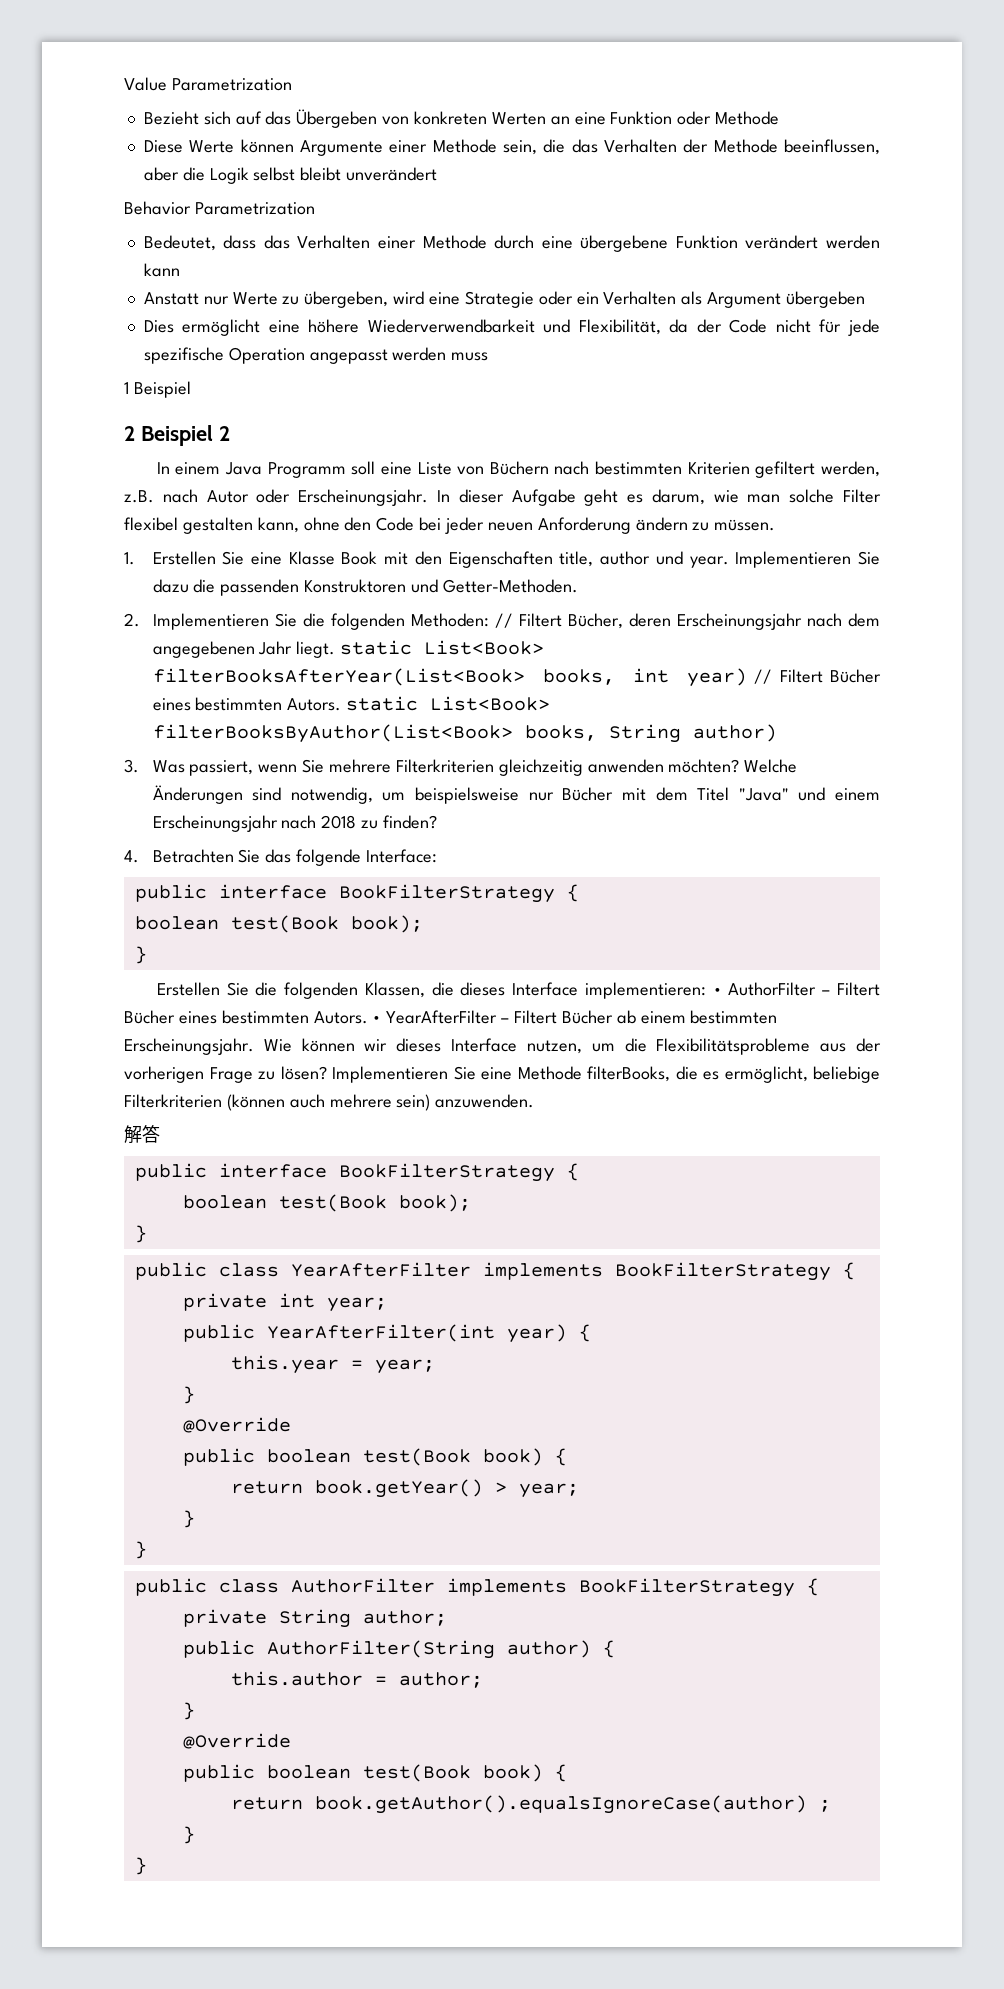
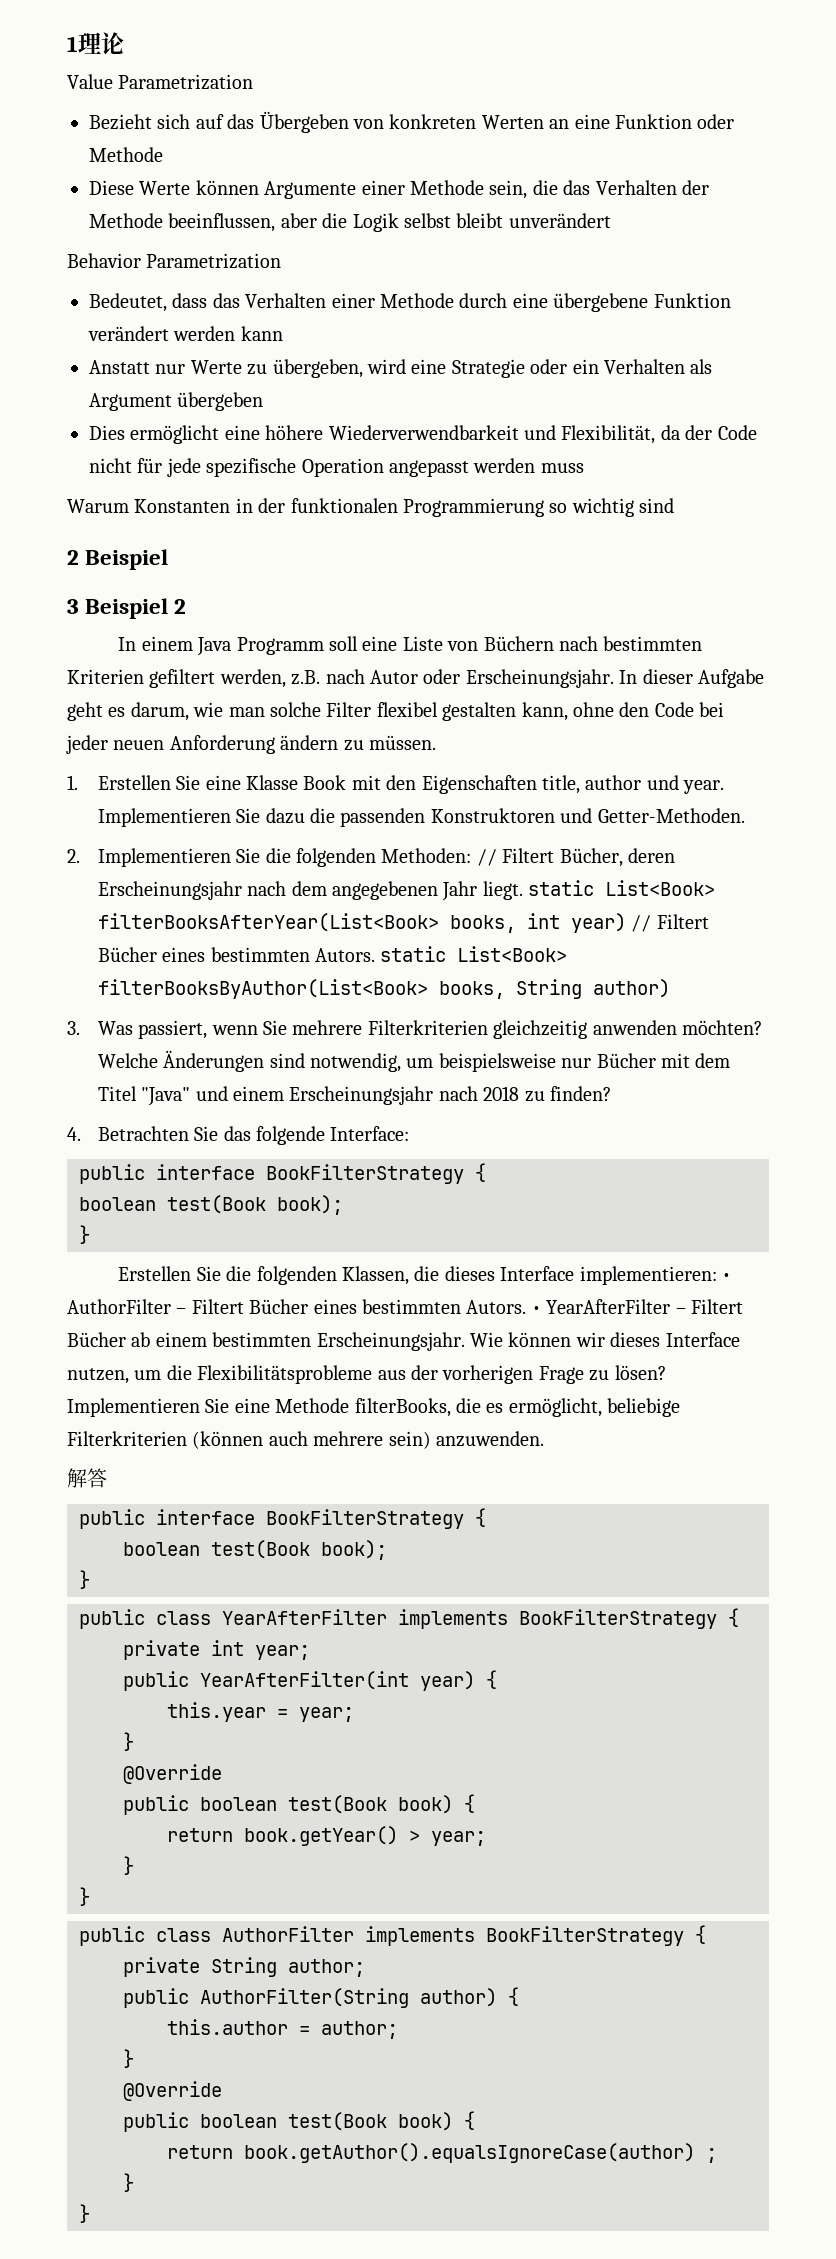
(124, 84) none -> [67,32,124,55] 1理论 //
[124,382,129,394] 1 -> [67,498,675,517] [67,550,79,565] Warum Konstanten in der funktionalen Programmierung so wichtig sind // 2
[124,426,135,441] 2 -> [67,599,79,614] 3

